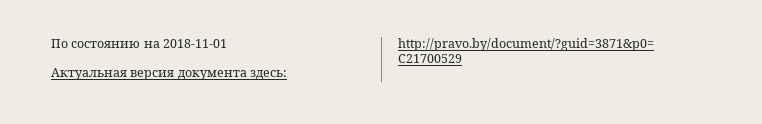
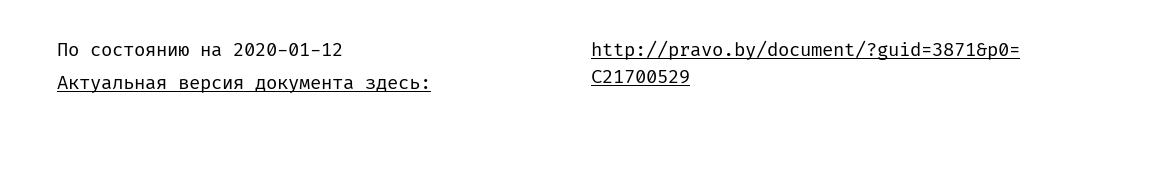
[163,39,228,48] 2018-11-01 -> [233,43,343,56] 2020-01-12

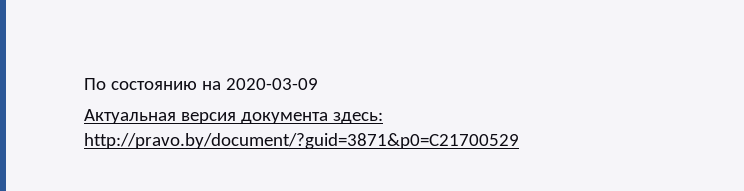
[233,43,343,56] 2020-01-12 -> [225,78,318,90] 2020-03-09

